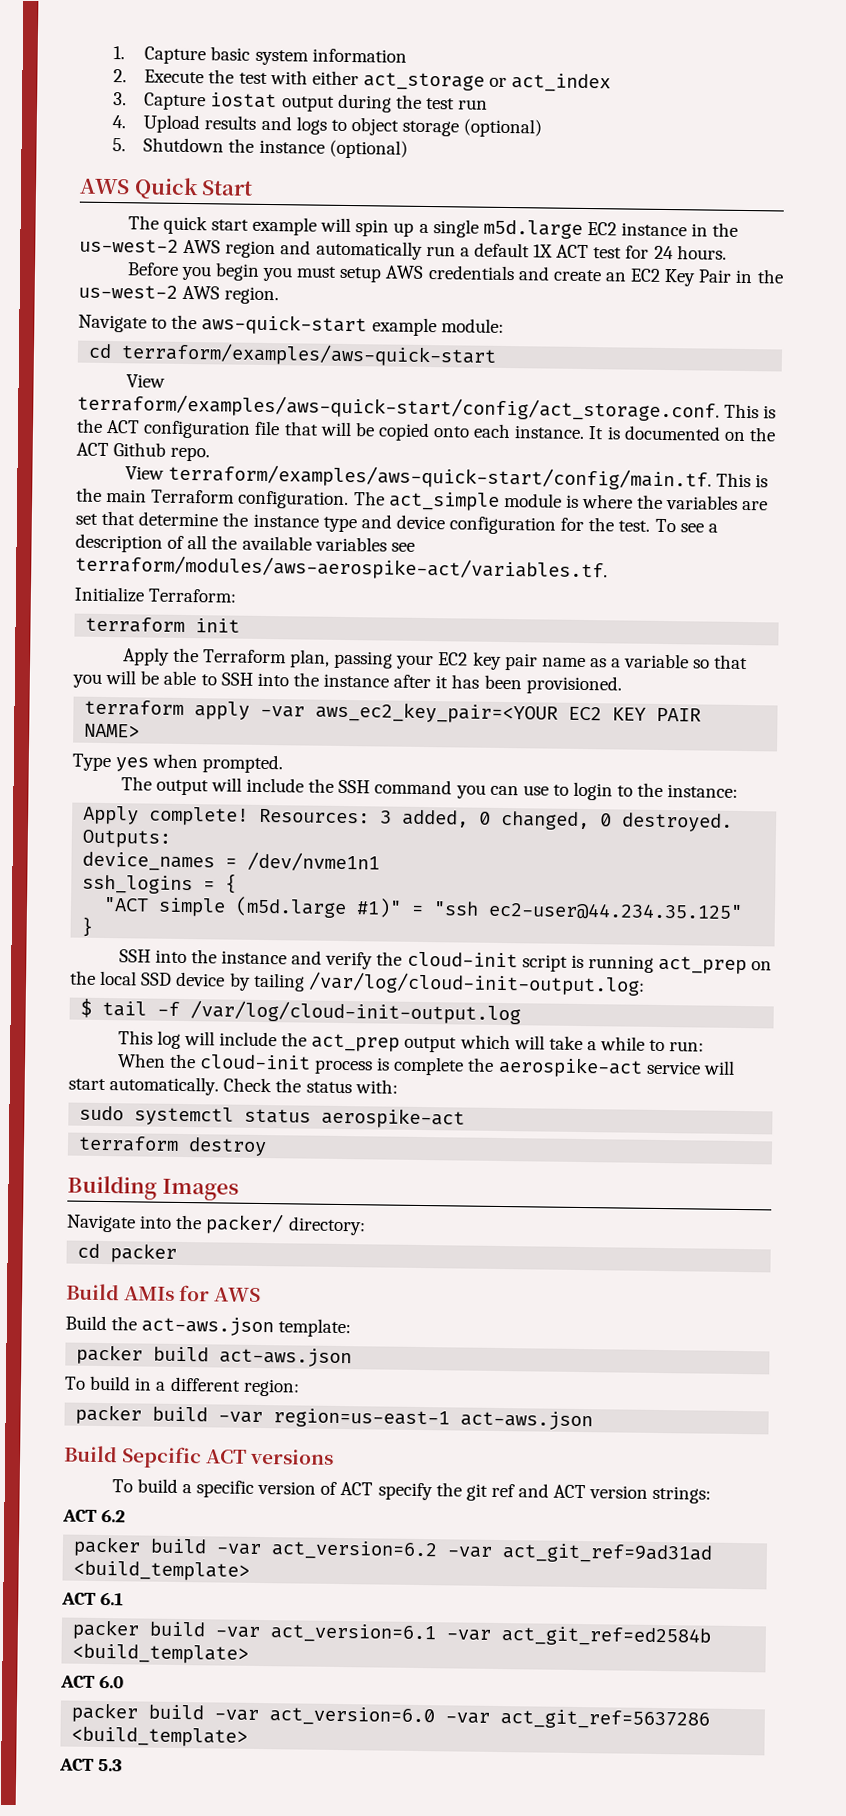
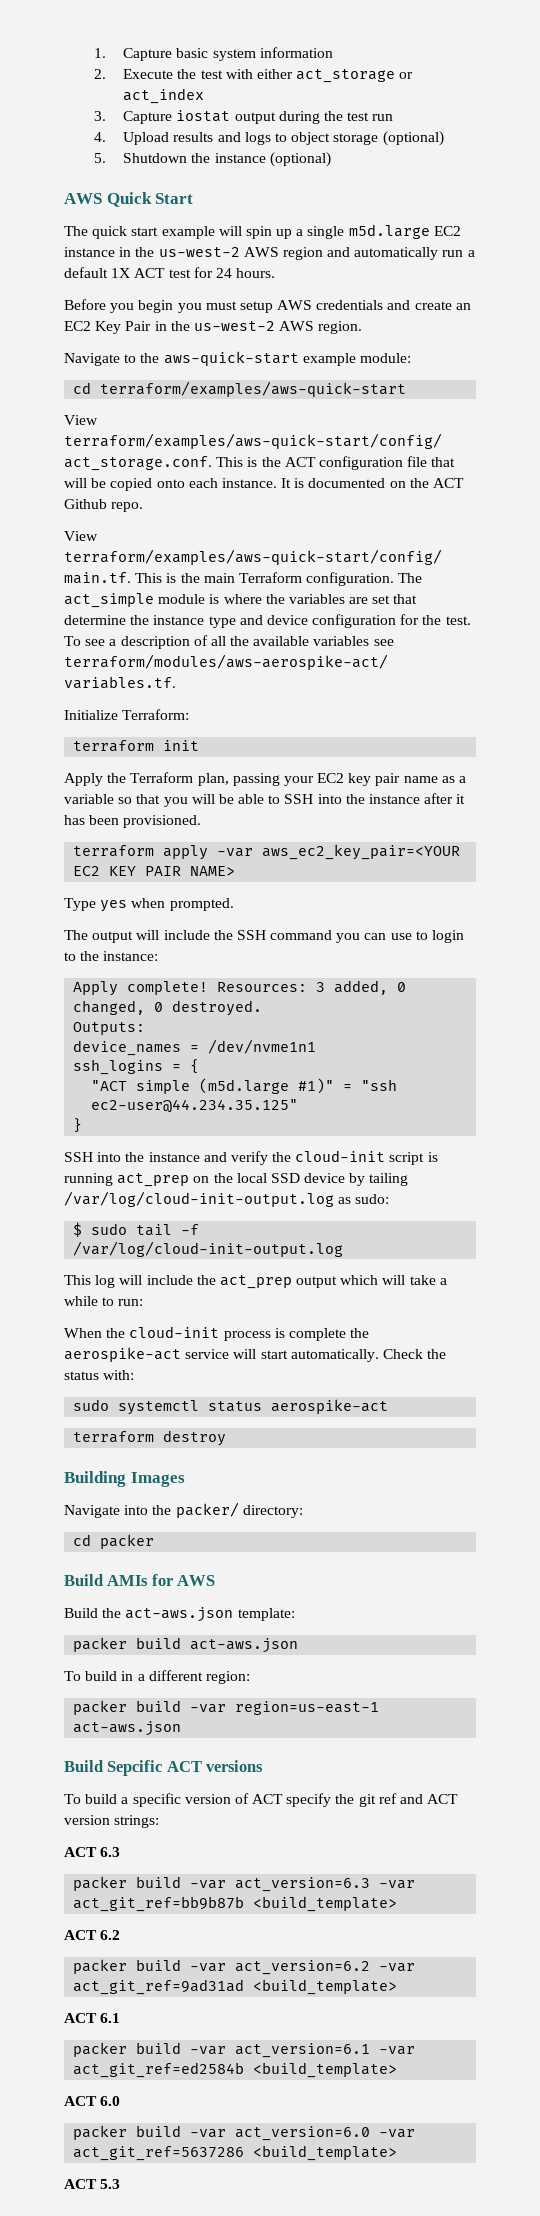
[307,971,645,996] /var/log/cloud-init-output.log: -> [64,1191,390,1207] /var/log/cloud-init-output.log as sudo:
(93, 1008) none -> [91,1223,128,1235] sudo
(712, 1494) none -> [64,1847,121,1857] [73,1876,416,1892] [73,1896,398,1912] // ACT 6.3 // packer build -var act_version=6.3 -var act_git_ref=bb9b87b <build_template>

